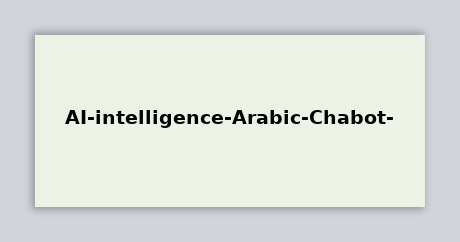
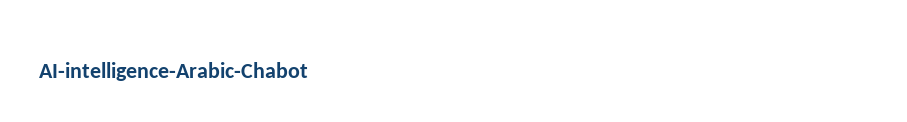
[65,110,394,128] AI-intelligence-Arabic-Chabot- -> [39,62,308,81] AI-intelligence-Arabic-Chabot

